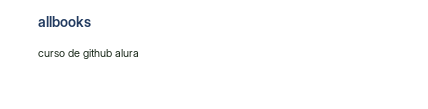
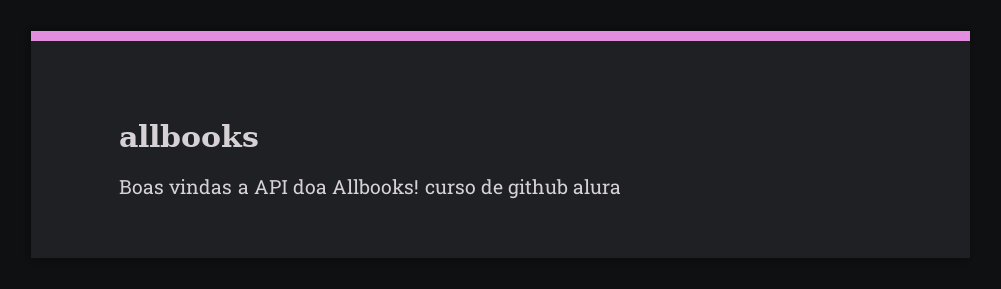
(91, 21) none -> [119,179,420,195] Boas vindas a API doa Allbooks!

